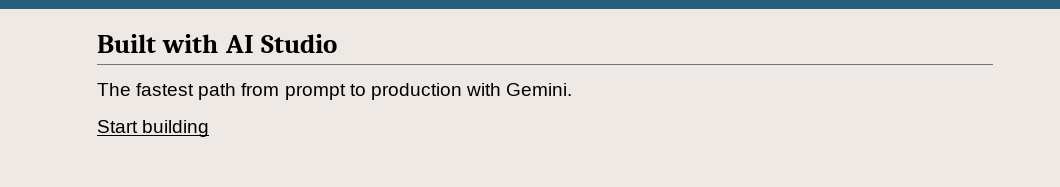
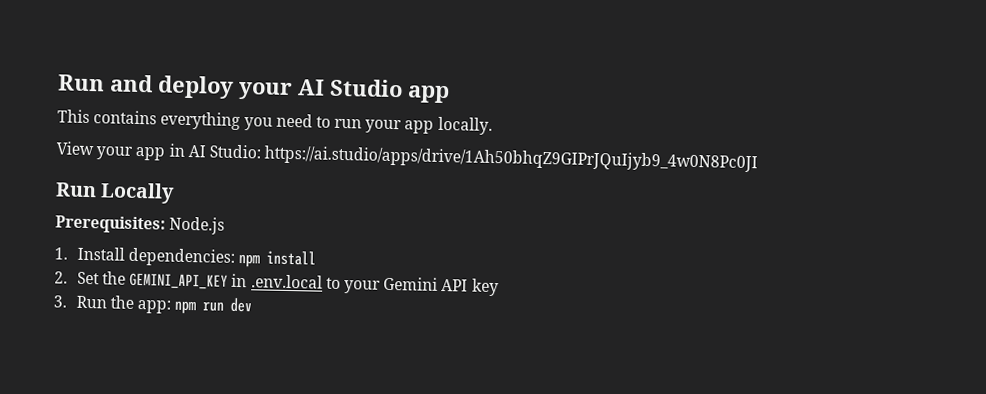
[97,34,337,53] [97,83,573,100] [97,120,210,137] Built with AI Studio // The fastest path from prompt to production with Gemini. // Start building -> [58,74,450,104] [57,109,493,135] [56,141,759,173] [55,182,176,204] [55,215,226,235] [54,246,317,268] [54,271,499,297] [53,295,253,315] Run and deploy your AI Studio app // This contains everything you need to run your app locally. // View your app in AI Studio: https://ai.studio/apps/drive/1Ah50bhqZ9GIPrJQuIjyb9_4w0N8Pc0JI // Run Locally // Prerequisites: Node.js // 1. Install dependencies: npm install // 2. Set the GEMINI_API_KEY in .env.local to your Gemini API key // 3. Run the app: npm run dev

